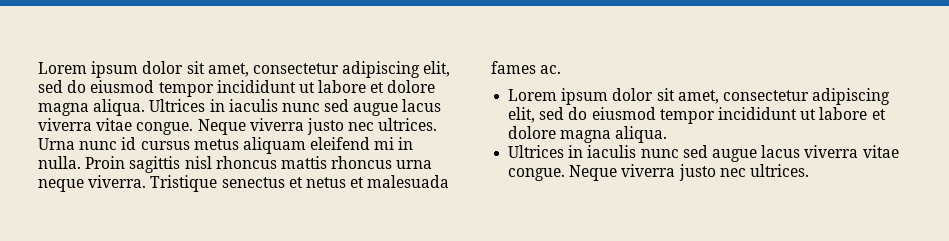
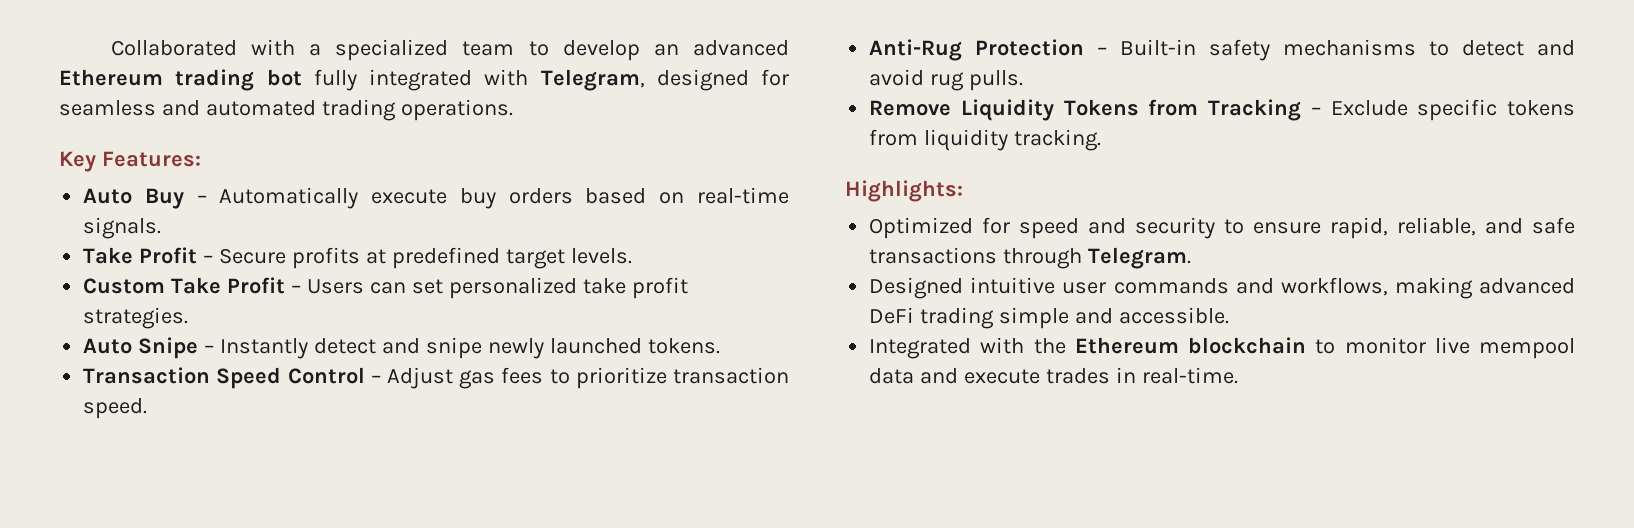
[38,61,451,78] [38,80,436,97] [38,99,442,116] [38,118,438,135] [38,137,414,154] [38,156,433,173] [38,175,450,192] [491,61,562,74] [508,88,891,105] [508,107,886,124] [508,126,668,143] [508,145,899,162] [508,164,809,181] Lorem ipsum dolor sit amet, consectetur adipiscing elit, sed do eiusmod tempor incididunt ut labore et dolore magna aliqua. Ultrices in iaculis nunc sed augue lacus viverra vitae congue. Neque viverra justo nec ultrices. Urna nunc id cursus metus aliquam eleifend mi in nulla. Proin sagittis nisl rhoncus mattis rhoncus urna neque viverra. Tristique senectus et netus et malesuada fames ac. // Lorem ipsum dolor sit amet, consectetur adipiscing elit, sed do eiusmod tempor incididunt ut labore et dolore magna aliqua. // Ultrices in iaculis nunc sed augue lacus viverra vitae congue. Neque viverra justo nec ultrices. -> [110,39,789,61] [59,69,789,91] [59,99,513,121] [59,151,201,172] [83,187,789,209] [83,217,162,239] [83,247,632,269] [83,277,688,299] [83,307,189,329] [83,337,720,359] [83,367,789,389] [83,398,148,419] [869,39,1575,61] [869,69,1024,91] [869,99,1575,121] [869,129,1102,151] [845,180,963,202] [869,217,1575,239] [869,247,1192,269] [869,277,1575,299] [869,307,1229,329] [869,337,1575,359] [869,367,1238,384] Collaborated with a specialized team to develop an advanced Ethereum trading bot fully integrated with Telegram, designed for seamless and automated trading operations. // Key Features: // Auto Buy – Automatically execute buy orders based on real-time signals. // Take Profit – Secure profits at predefined target levels. // Custom Take Profit – Users can set personalized take profit strategies. // Auto Snipe – Instantly detect and snipe newly launched tokens. // Transaction Speed Control – Adjust gas fees to prioritize transaction speed. // Anti-Rug Protection – Built-in safety mechanisms to detect and avoid rug pulls. // Remove Liquidity Tokens from Tracking – Exclude specific tokens from liquidity tracking. // Highlights: // Optimized for speed and security to ensure rapid, reliable, and safe transactions through Telegram. // Designed intuitive user commands and workflows, making advanced DeFi trading simple and accessible. // Integrated with the Ethereum blockchain to monitor live mempool data and execute trades in real-time.

